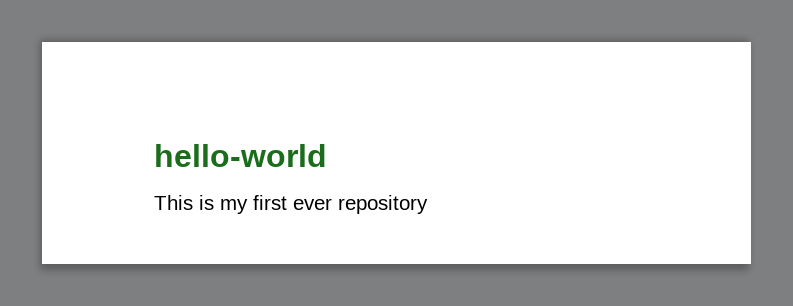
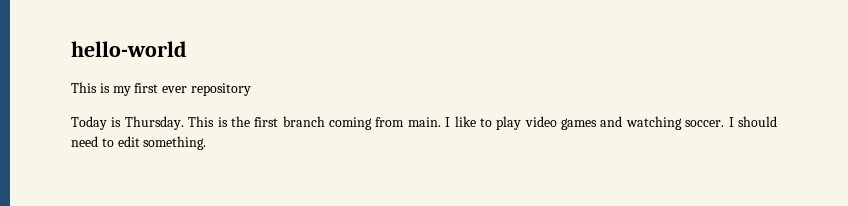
(428, 204) none -> [71,116,778,130] [71,136,207,150] // Today is Thursday. This is the first branch coming from main. I like to play video games and watching soccer. I should need to edit something.

